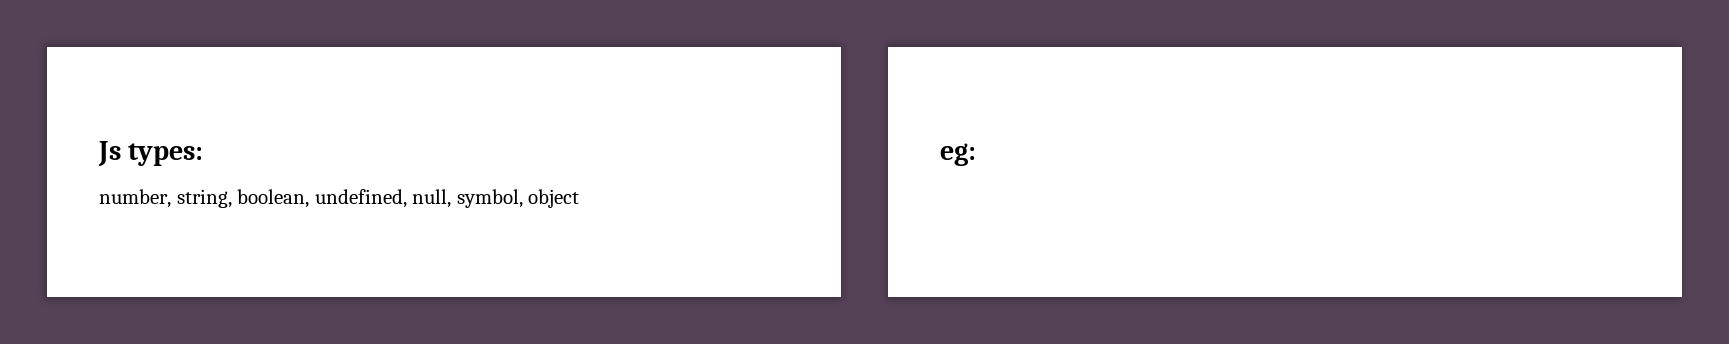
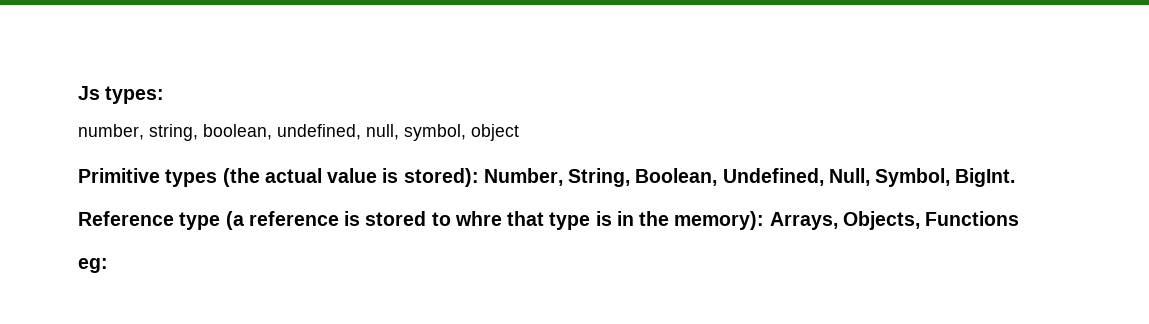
(580, 198) none -> [78,168,1016,187] [78,211,1020,230] // Primitive types (the actual value is stored): Number, String, Boolean, Undefined, Null, Symbol, BigInt. // Reference type (a reference is stored to whre that type is in the memory): Arrays, Objects, Functions

